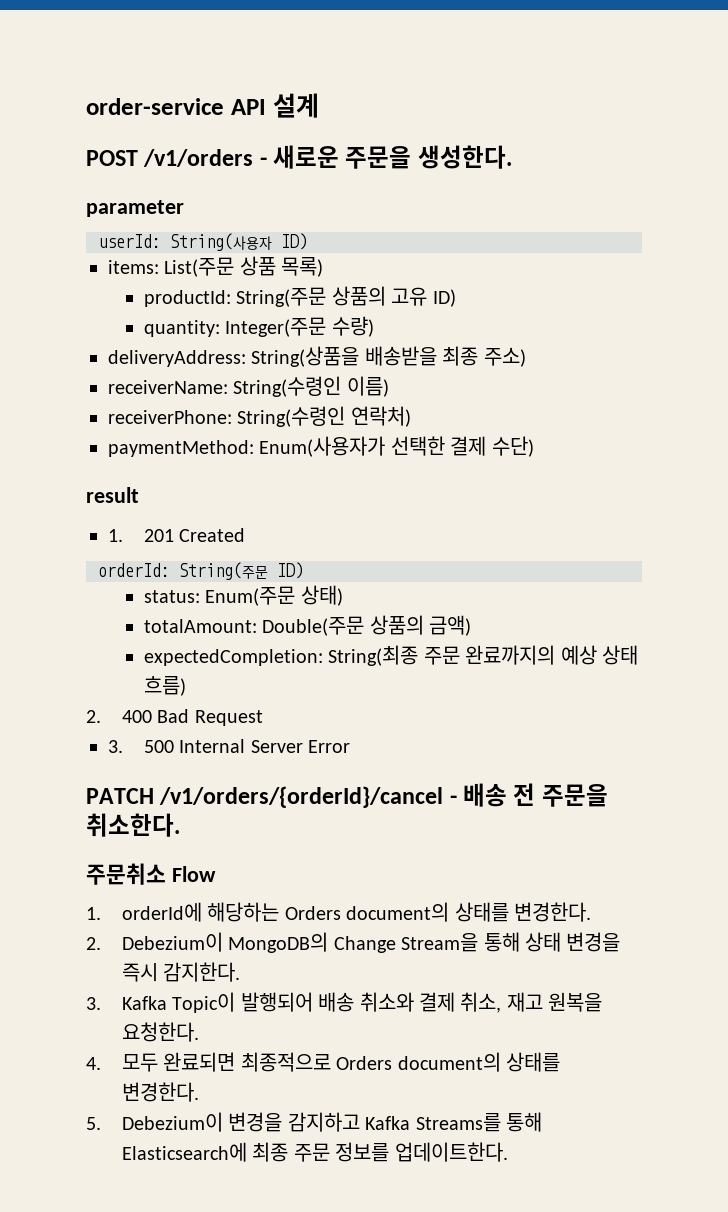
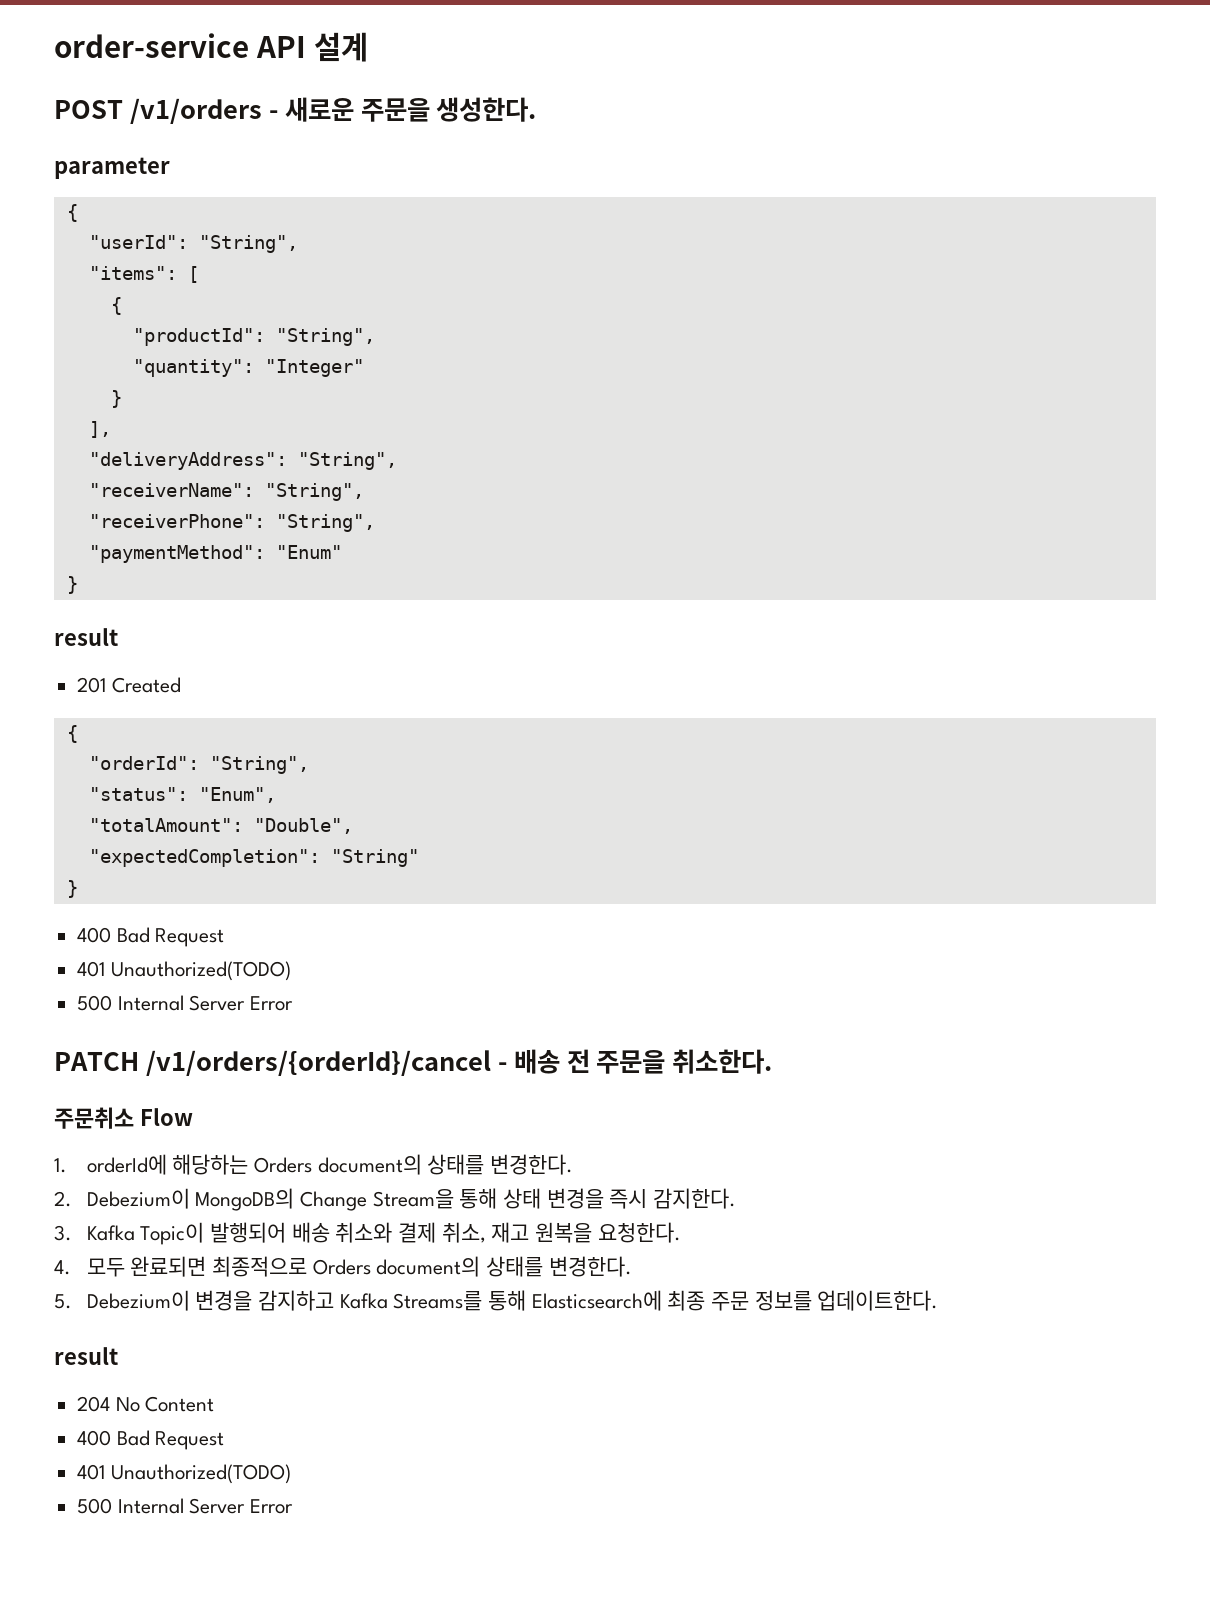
[98,233,308,251] [108,256,324,277] [143,286,456,307] [143,316,374,337] [108,346,526,367] [108,376,389,397] [108,406,411,427] [108,436,534,457] [86,487,139,503] [108,529,123,542] userId: String(사용자 ID) // items: List(주문 상품 목록) // productId: String(주문 상품의 고유 ID) // quantity: Integer(주문 수량) // deliveryAddress: String(상품을 배송받을 최종 주소) // receiverName: String(수령인 이름) // receiverPhone: String(수령인 연락처) // paymentMethod: Enum(사용자가 선택한 결제 수단) // result // 1. -> [66,204,78,222] [88,235,298,253] [88,266,199,283] [110,297,122,315] [132,328,375,346] [132,359,364,377] [110,390,122,408] [88,421,111,438] [88,452,397,470] [88,483,364,501] [88,514,375,532] [88,545,342,563] [66,576,78,594] [54,628,118,646] { // "userId": "String", // "items": [ // { // "productId": "String", // "quantity": "Integer" // } // ], // "deliveryAddress": "String", // "receiverName": "String", // "receiverPhone": "String", // "paymentMethod": "Enum" // } // result //
[98,562,304,580] [143,585,343,606] [143,615,472,636] [143,645,638,666] [143,676,186,696] [86,709,263,726] [108,740,123,753] orderId: String(주문 ID) // status: Enum(주문 상태) // totalAmount: Double(주문 상품의 금액) // expectedCompletion: String(최종 주문 완료까지의 예상 상태 흐름) // 2. 400 Bad Request // 3. -> [66,725,78,743] [88,756,309,774] [88,787,276,803] [88,818,353,834] [88,849,419,867] [66,880,78,898] [77,927,225,947] [77,961,291,981] { // "orderId": "String", // "status": "Enum", // "totalAmount": "Double", // "expectedCompletion": "String" // } // 400 Bad Request // 401 Unauthorized(TODO) //
(508, 1152) none -> [54,1347,118,1365] [77,1396,215,1412] [77,1430,225,1450] [77,1464,291,1484] [77,1498,294,1514] // result // 204 No Content // 400 Bad Request // 401 Unauthorized(TODO) // 500 Internal Server Error

